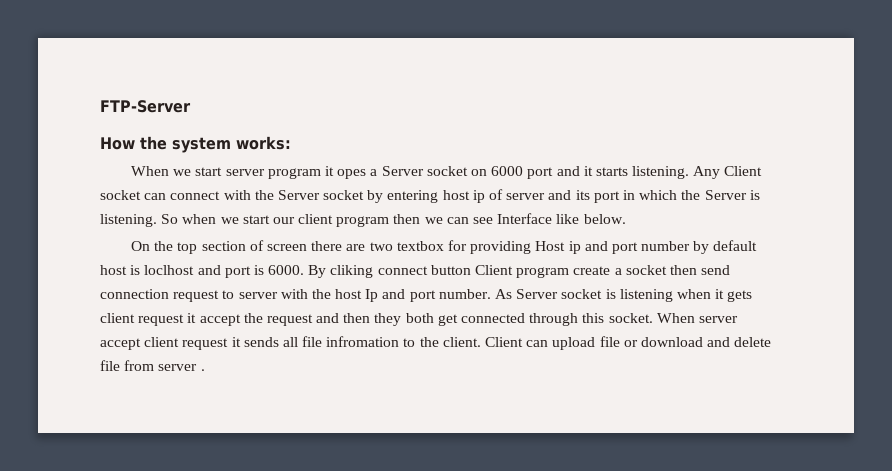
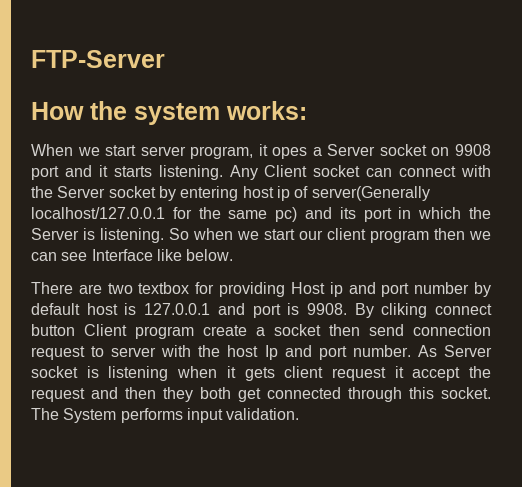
[267,168,321,179] program -> [190,146,254,159] program,
[491,166,524,176] 6000 -> [455,144,492,156] 9908
[506,193,546,200] server -> [311,186,430,201] [31,207,298,222] server(Generally localhost/127.0.0.1 for the same pc)
[131,240,343,254] On the top section of screen there -> [31,282,73,294] There
[144,265,195,275] loclhost -> [144,303,211,315] 127.0.0.1
[268,265,305,275] 6000. -> [306,303,347,315] 9908.
[656,313,738,323] [100,336,772,350] [100,360,205,371] When server accept client request it sends all file infromation to the client. Client can upload file or download and delete file from server . -> [31,408,300,423] The System performs input validation.

